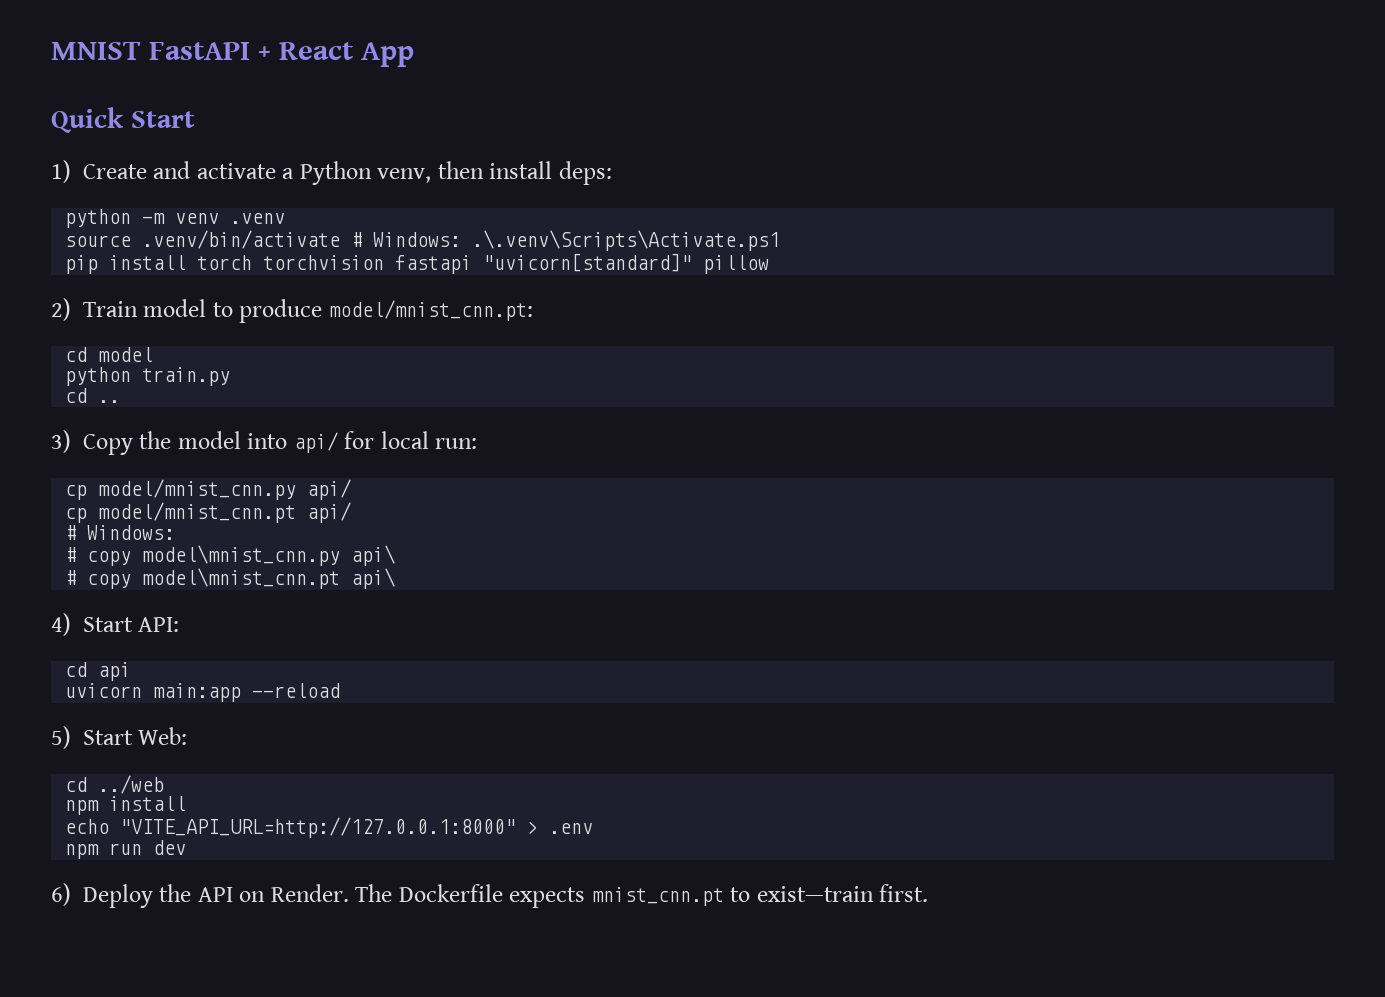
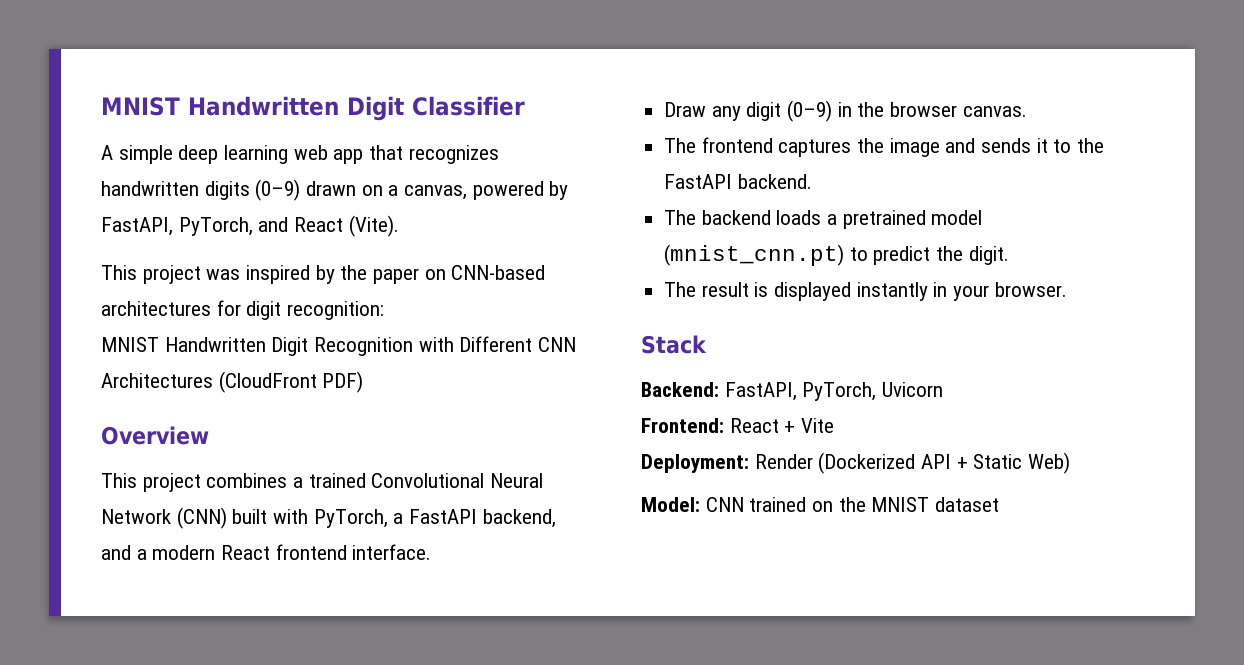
[51,42,415,67] [51,107,195,133] [51,160,612,185] [65,209,286,228] [65,230,781,251] [65,253,770,274] [51,298,533,323] [65,347,154,362] [65,367,231,386] [65,388,121,403] [51,430,478,455] [65,479,352,500] [65,502,352,523] [65,525,176,540] [65,545,396,566] [65,568,396,589] [51,613,180,636] [65,662,132,681] [65,683,341,702] [51,726,188,749] [65,775,165,794] [65,796,187,815] [65,817,594,838] [65,840,187,859] [51,883,929,908] MNIST FastAPI + React App // Quick Start // 1) Create and activate a Python venv, then install deps: // python -m venv .venv // source .venv/bin/activate # Windows: .\.venv\Scripts\Activate.ps1 // pip install torch torchvision fastapi "uvicorn[standard]" pillow // 2) Train model to produce model/mnist_cnn.pt: // cd model // python train.py // cd .. // 3) Copy the model into api/ for local run: // cp model/mnist_cnn.py api/ // cp model/mnist_cnn.pt api/ // # Windows: // # copy model\mnist_cnn.py api\ // # copy model\mnist_cnn.pt api\ // 4) Start API: // cd api // uvicorn main:app --reload // 5) Start Web: // cd ../web // npm install // echo "VITE_API_URL=http://127.0.0.1:8000" > .env // npm run dev // 6) Deploy the API on Render. The Dockerfile expects mnist_cnn.pt to exist—train first. -> [101,96,525,121] [101,145,499,164] [101,179,569,201] [101,215,399,237] [101,265,546,284] [101,300,385,320] [101,336,577,356] [101,371,364,393] [101,426,209,445] [101,473,544,492] [101,507,556,529] [101,544,432,560] [664,100,1027,122] [664,137,1105,157] [664,174,812,189] [664,210,983,229] [664,244,1009,266] [664,282,1067,301] [641,335,707,354] [641,382,944,401] [641,418,835,433] [641,452,1071,474] [641,497,1000,512] MNIST Handwritten Digit Classifier // A simple deep learning web app that recognizes handwritten digits (0–9) drawn on a canvas, powered by FastAPI, PyTorch, and React (Vite). // This project was inspired by the paper on CNN-based architectures for digit recognition: // MNIST Handwritten Digit Recognition with Different CNN Architectures (CloudFront PDF) // Overview // This project combines a trained Convolutional Neural Network (CNN) built with PyTorch, a FastAPI backend, and a modern React frontend interface. // Draw any digit (0–9) in the browser canvas. // The frontend captures the image and sends it to the FastAPI backend. // The backend loads a pretrained model (mnist_cnn.pt) to predict the digit. // The result is displayed instantly in your browser. // Stack // Backend: FastAPI, PyTorch, Uvicorn // Frontend: React + Vite // Deployment: Render (Dockerized API + Static Web) // Model: CNN trained on the MNIST dataset

